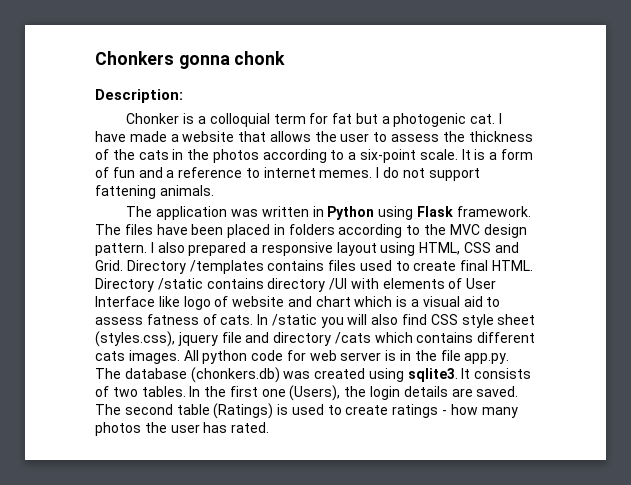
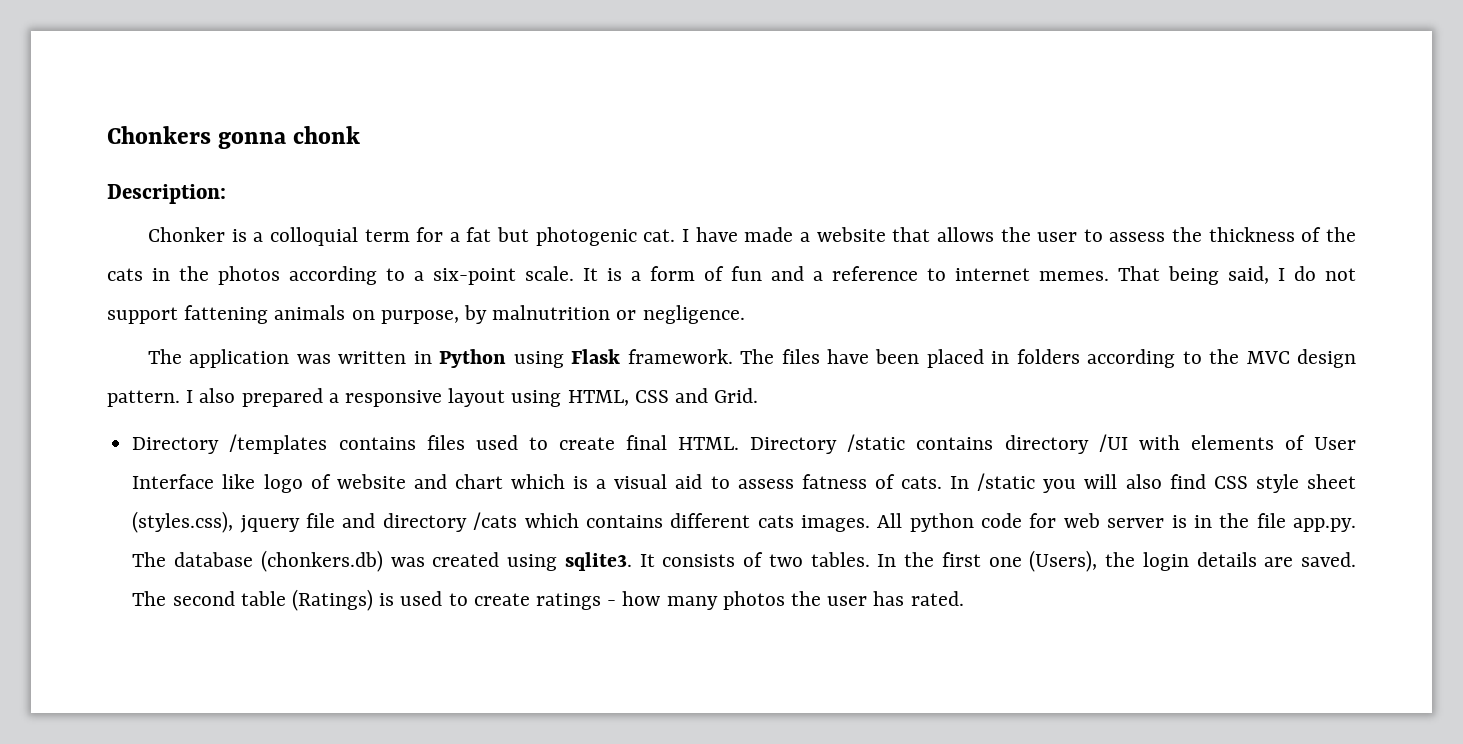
(329, 118) none -> [449,232,460,242] a
[381,116,390,124] a -> (530, 234) none
(373, 174) none -> [1118,266,1269,285] That being said,
[159,185,214,196] animals. -> [274,305,745,324] animals on purpose, by malnutrition or negligence.
(123, 265) none -> (759, 395) //

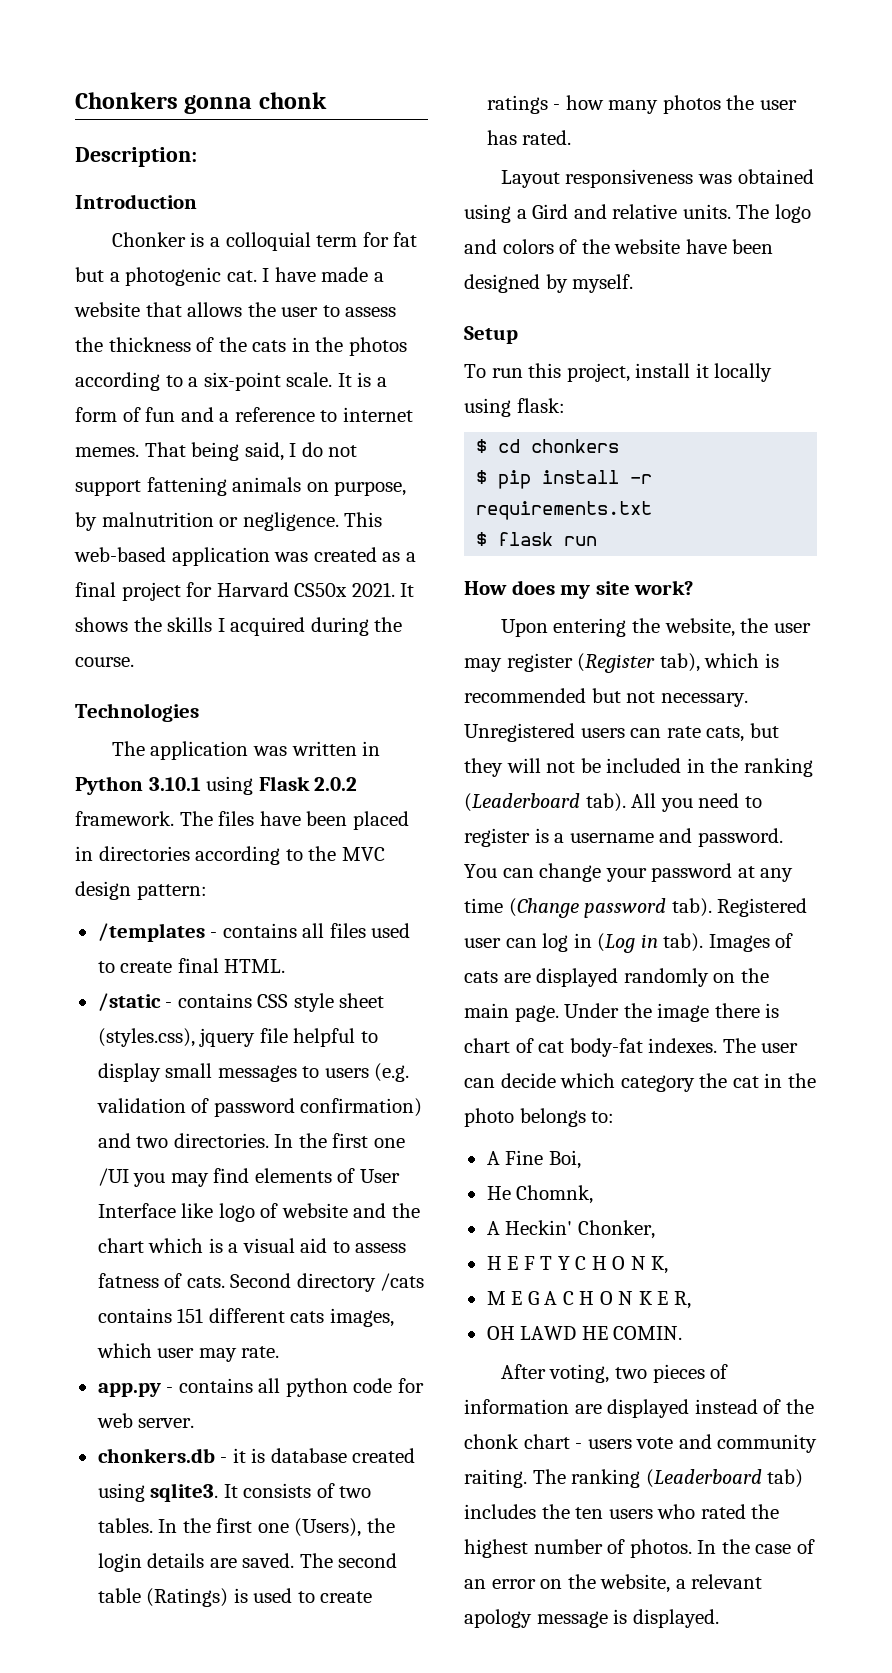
(226, 194) none -> [75,194,197,209] // Introduction
[449,232,460,242] a -> (389, 239) none
(530, 234) none -> [109,272,120,282] a
(745, 314) none -> [344,512,383,527] [74,547,416,566] [75,582,415,601] [75,617,403,636] [75,657,134,667] [75,703,199,722] This web-based application was created as a final project for Harvard CS50x 2021. It shows the skills I acquired during the course. // Technologies
(507, 358) none -> [148,777,201,791] 3.10.1
(621, 356) none -> [314,777,358,791] 2.0.2
[1016,349,1080,364] folders -> [98,846,190,861] directories
[107,388,759,407] [132,434,416,454] pattern. I also prepared a responsive layout using HTML, CSS and Grid. // Directory /templates contains -> [136,884,207,900] [97,923,325,942] pattern: // /templates - contains all
[750,434,1180,454] Directory /static contains directory /UI with -> [97,993,385,1012] [97,1028,378,1047] [97,1063,410,1082] [96,1098,423,1117] [97,1133,405,1148] [97,1168,250,1187] // /static - contains CSS style sheet (styles.css), jquery file helpful to display small messages to users (e.g. validation of password confirmation) and two directories. In the first one /UI you may find
(447, 481) none -> [391,1203,420,1218] the
[950,473,1356,493] [132,511,1356,533] [132,550,425,572] In /static you will also find CSS style sheet (styles.css), jquery file and directory /cats which contains different cats images. All python code for web server is in the file app.py. The database (chonkers.db) was -> [230,1273,425,1292] [97,1308,394,1327] [96,1343,280,1362] [97,1378,424,1397] [96,1413,195,1428] [97,1448,347,1463] Second directory /cats contains 151 different cats images, which user may rate. // app.py - contains all python code for web server. // chonkers.db - it is database
(964, 598) none -> [500,169,814,188] [464,204,811,223] [464,239,774,254] [464,274,634,293] [464,326,518,344] [464,363,773,382] [464,398,565,417] [476,439,620,453] [476,470,653,489] [476,501,653,520] [476,532,598,546] [464,580,694,599] [500,618,811,637] [464,653,779,673] [464,688,748,707] [464,723,779,742] [464,758,813,777] [464,793,762,812] [464,828,783,847] [464,863,794,882] [464,898,808,918] [464,933,794,953] [464,968,769,987] [464,1003,780,1022] [464,1038,799,1057] [464,1073,816,1092] [464,1108,615,1127] [486,1150,581,1169] [486,1185,594,1204] [486,1220,655,1239] [486,1256,669,1274] [486,1291,691,1309] [486,1326,683,1340] [500,1364,729,1383] [464,1399,814,1418] [464,1434,818,1453] [464,1469,804,1488] [464,1504,780,1519] [464,1539,815,1558] [464,1574,763,1593] [464,1609,719,1628] // Layout responsiveness was obtained using a Gird and relative units. The logo and colors of the website have been designed by myself. // Setup // To run this project, install it locally using flask: // $ cd chonkers // $ pip install -r requirements.txt // $ flask run // How does my site work? // Upon entering the website, the user may register (Register tab), which is recommended but not necessary. Unregistered users can rate cats, but they will not be included in the ranking (Leaderboard tab). All you need to register is a username and password. You can change your password at any time (Change password tab). Registered user can log in (Log in tab). Images of cats are displayed randomly on the main page. Under the image there is chart of cat body-fat indexes. The user can decide which category the cat in the photo belongs to: // A Fine Boi, // He Chomnk, // A Heckin' Chonker, // H E F T Y C H O N K, // M E G A C H O N K E R, // OH LAWD HE COMIN. // After voting, two pieces of information are displayed instead of the chonk chart - users vote and community raiting. The ranking (Leaderboard tab) includes the ten users who rated the highest number of photos. In the case of an error on the website, a relevant apology message is displayed.

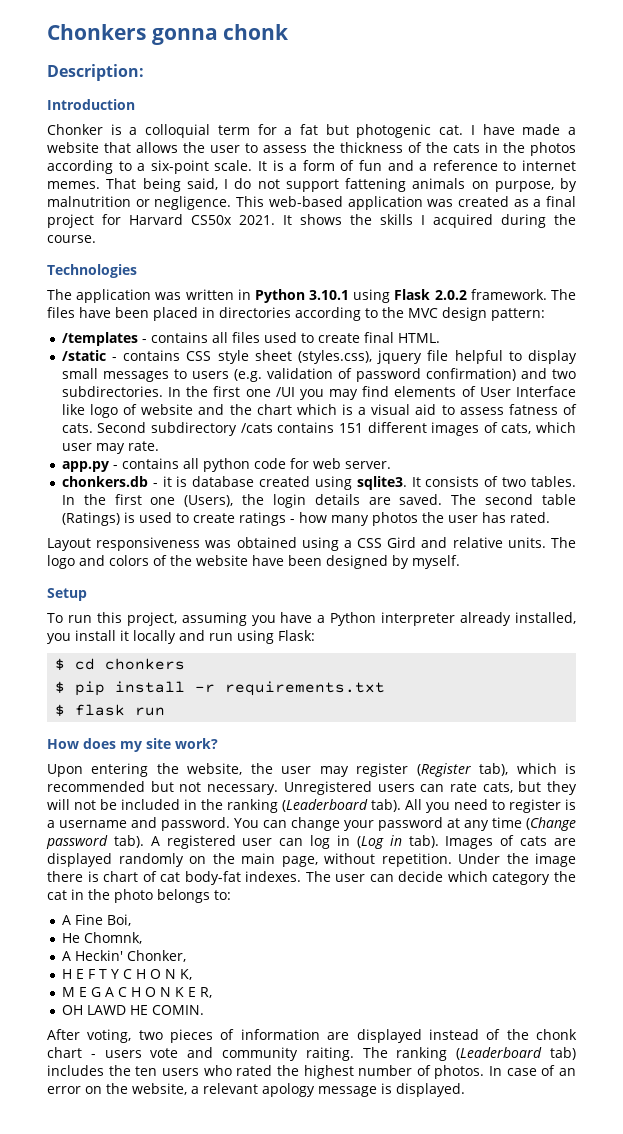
(389, 239) none -> [284,127,293,135] a
[109,272,120,282] a -> (349, 129) none
[173,1133,269,1148] directories. -> [61,386,163,397] subdirectories.
[296,1273,376,1292] directory -> [151,422,238,436] subdirectory
[290,1308,394,1327] cats images, -> [431,422,532,436] images of cats,
(527, 214) none -> [357,538,383,548] CSS
[635,363,773,382] [464,398,565,417] install it locally using flask: -> [181,612,576,626] [47,630,315,644] assuming you have a Python interpreter already installed, you install it locally and run using Flask:
[717,898,808,917] Registered -> [150,835,236,849] A registered
[514,1005,559,1022] page. -> [281,853,452,867] page, without repetition.
[721,1539,750,1554] the -> (503, 1071) none

